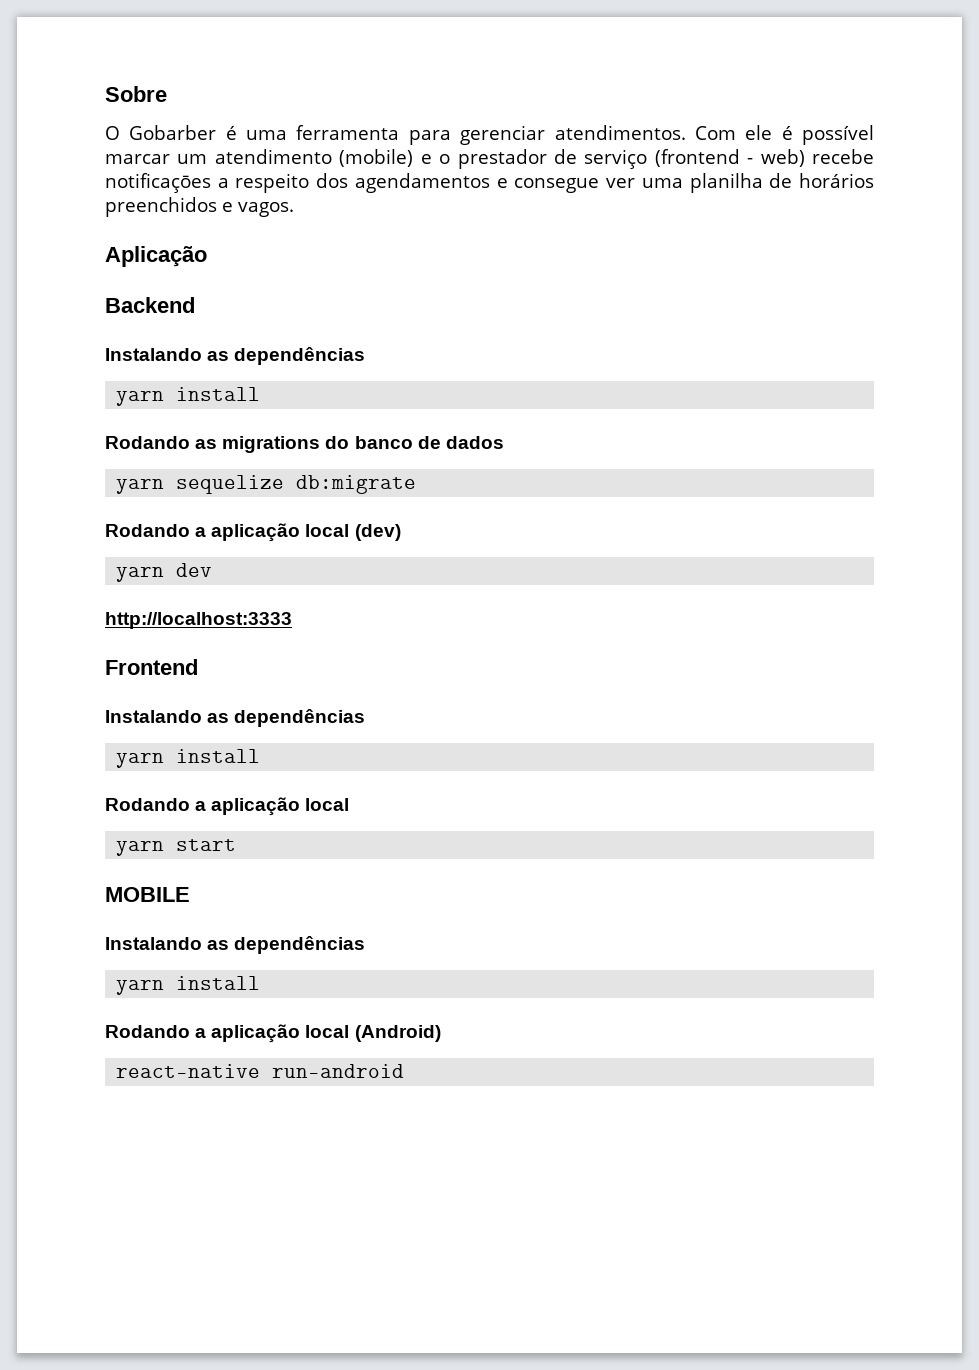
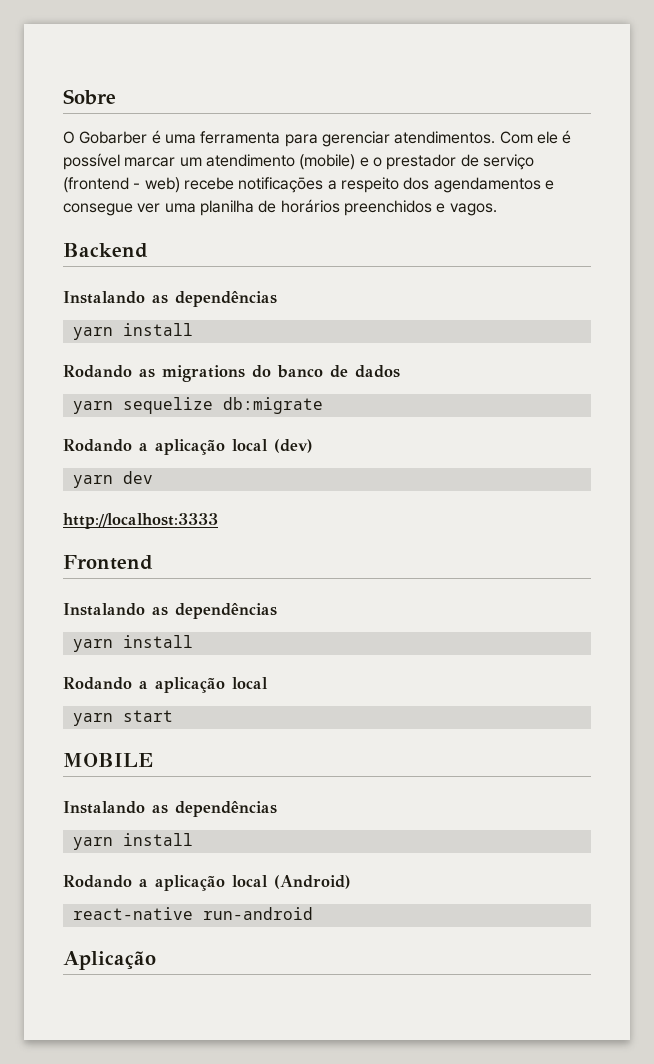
[105,246,207,267] // Aplicação -> (497, 209) none
(405, 1071) none -> [63,951,156,970] // Aplicação

